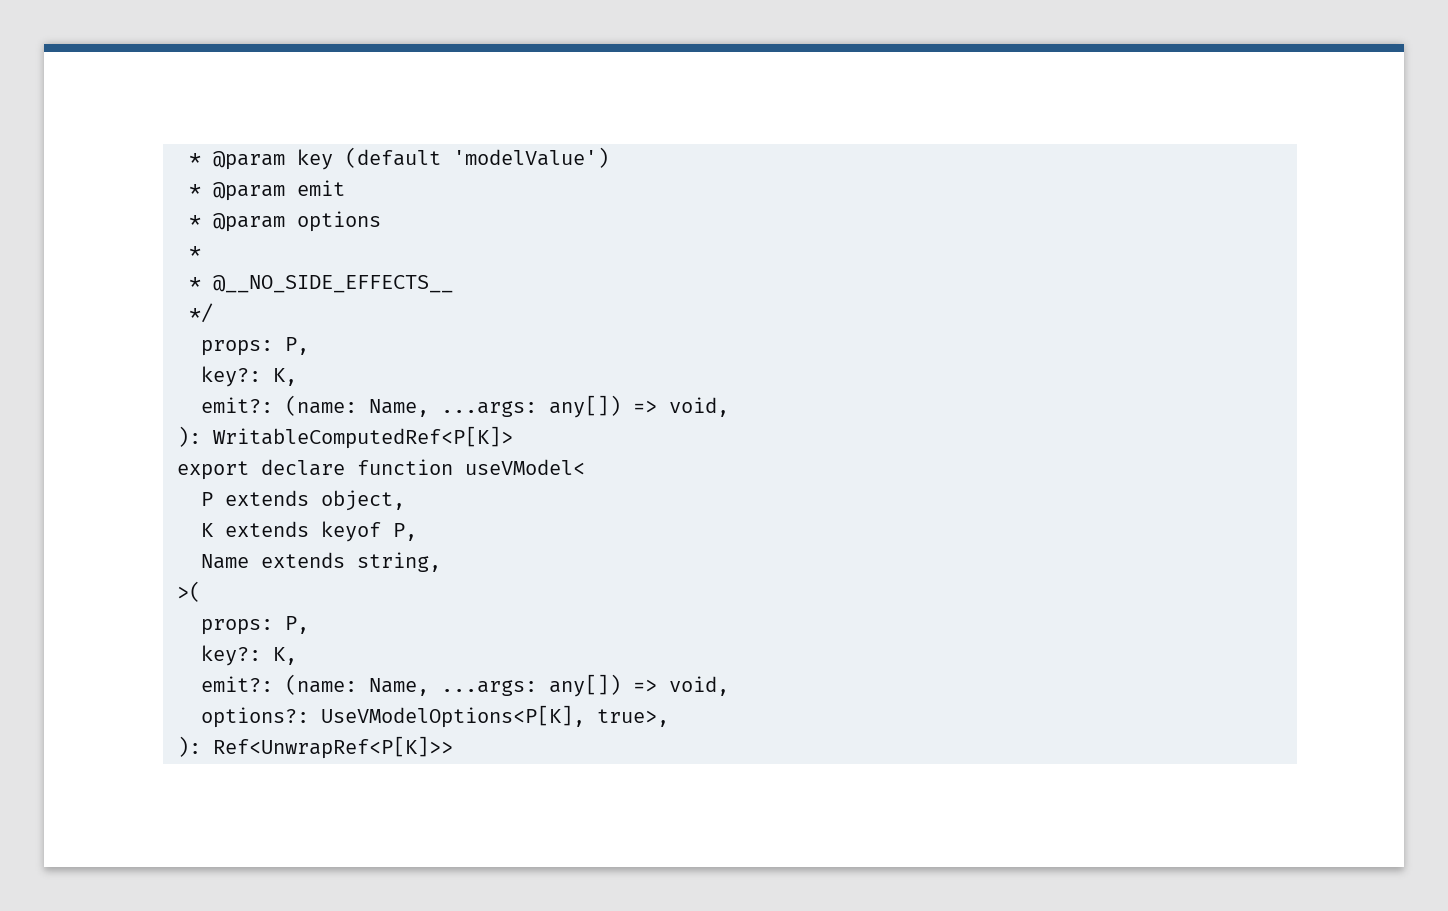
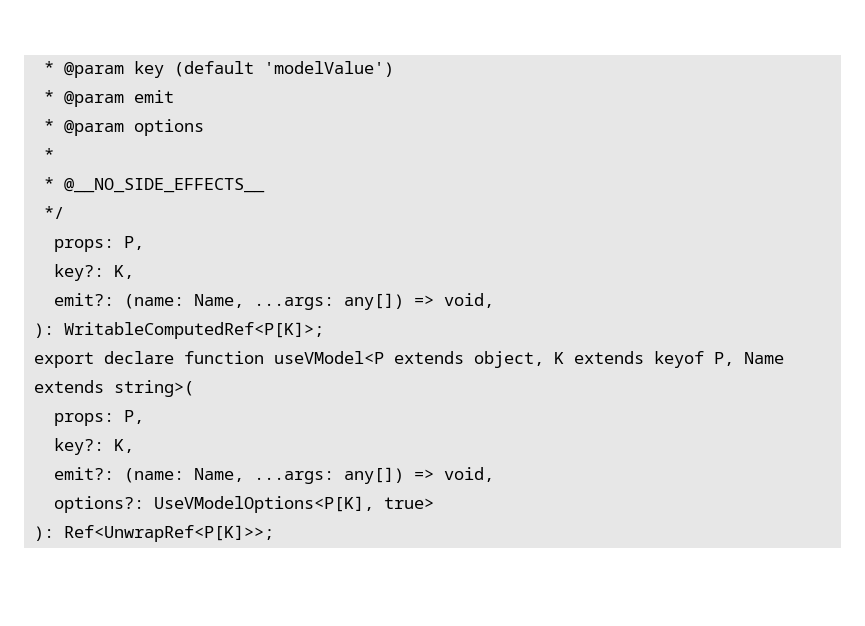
[212,426,513,449] WritableComputedRef<P[K]> -> [64,322,325,339] WritableComputedRef<P[K]>;
[464,459,585,475] [200,492,213,506] useVModel< // P -> [274,351,385,364] useVModel<P
(405, 500) // -> (545, 359) none
(417, 532) // -> (735, 359) none
[356,552,441,572] [176,581,201,602] string, // >( -> [114,380,195,397] string>(
[596,709,669,727] [176,736,453,759] true>, // ): Ref<UnwrapRef<P[K]>> -> [384,497,435,509] [34,525,275,542] true> // ): Ref<UnwrapRef<P[K]>>;

